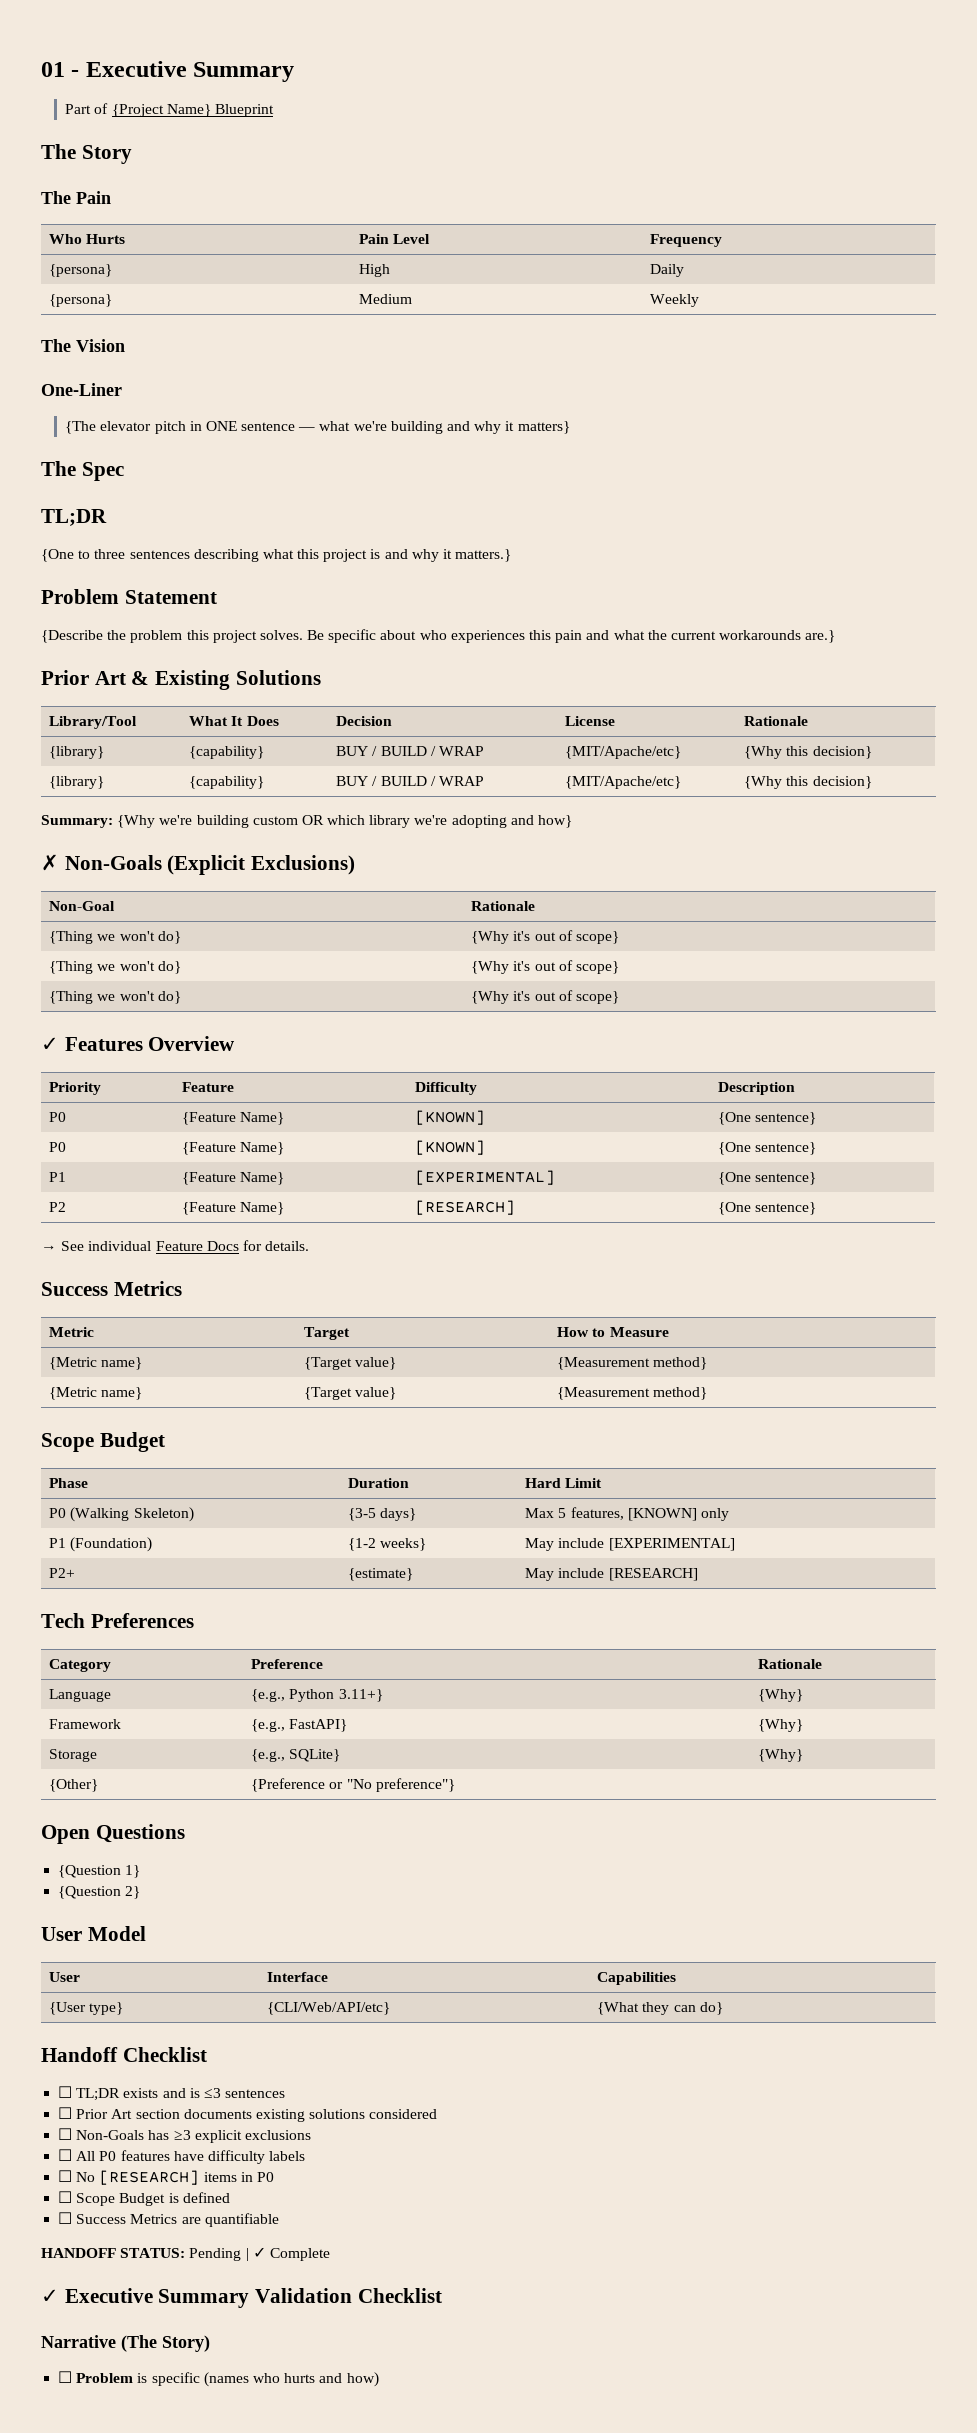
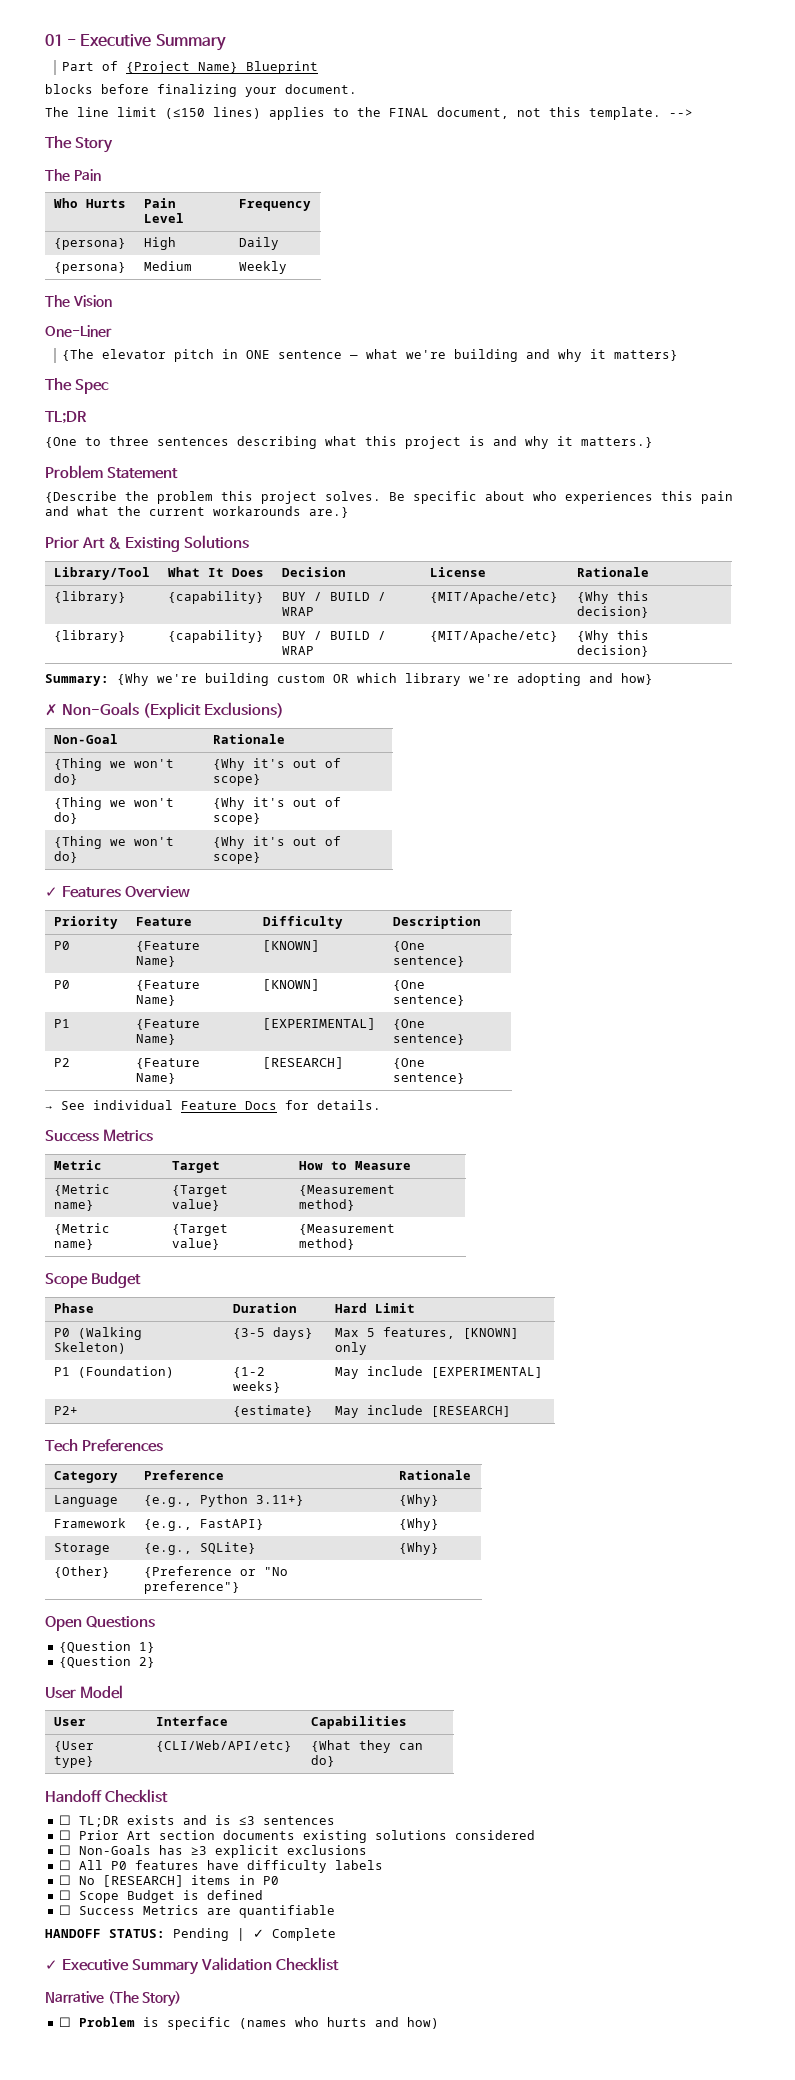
(274, 110) none -> [45,84,357,97] [45,107,693,120] // blocks before finalizing your document. // The line limit (≤150 lines) applies to the FINAL document, not this template. -->

